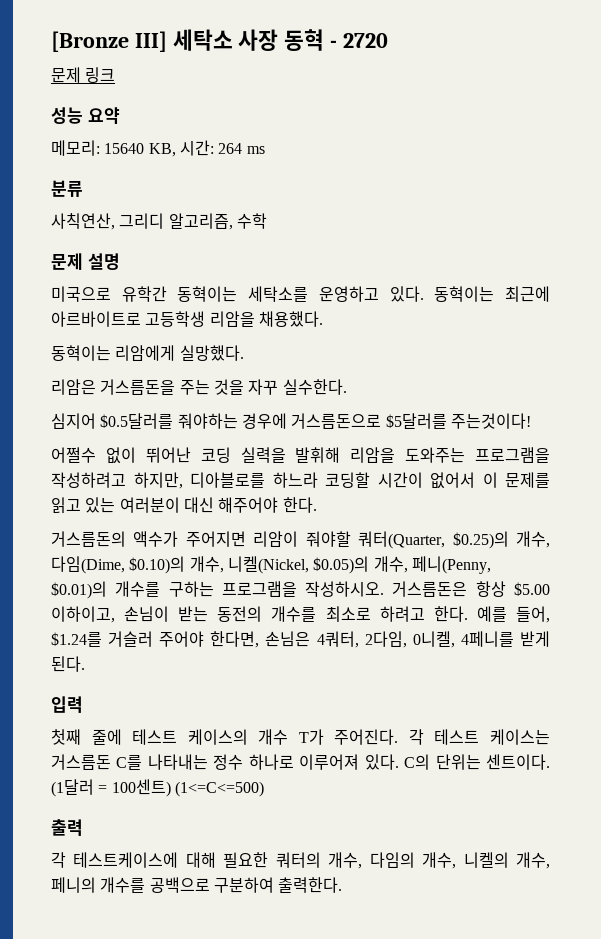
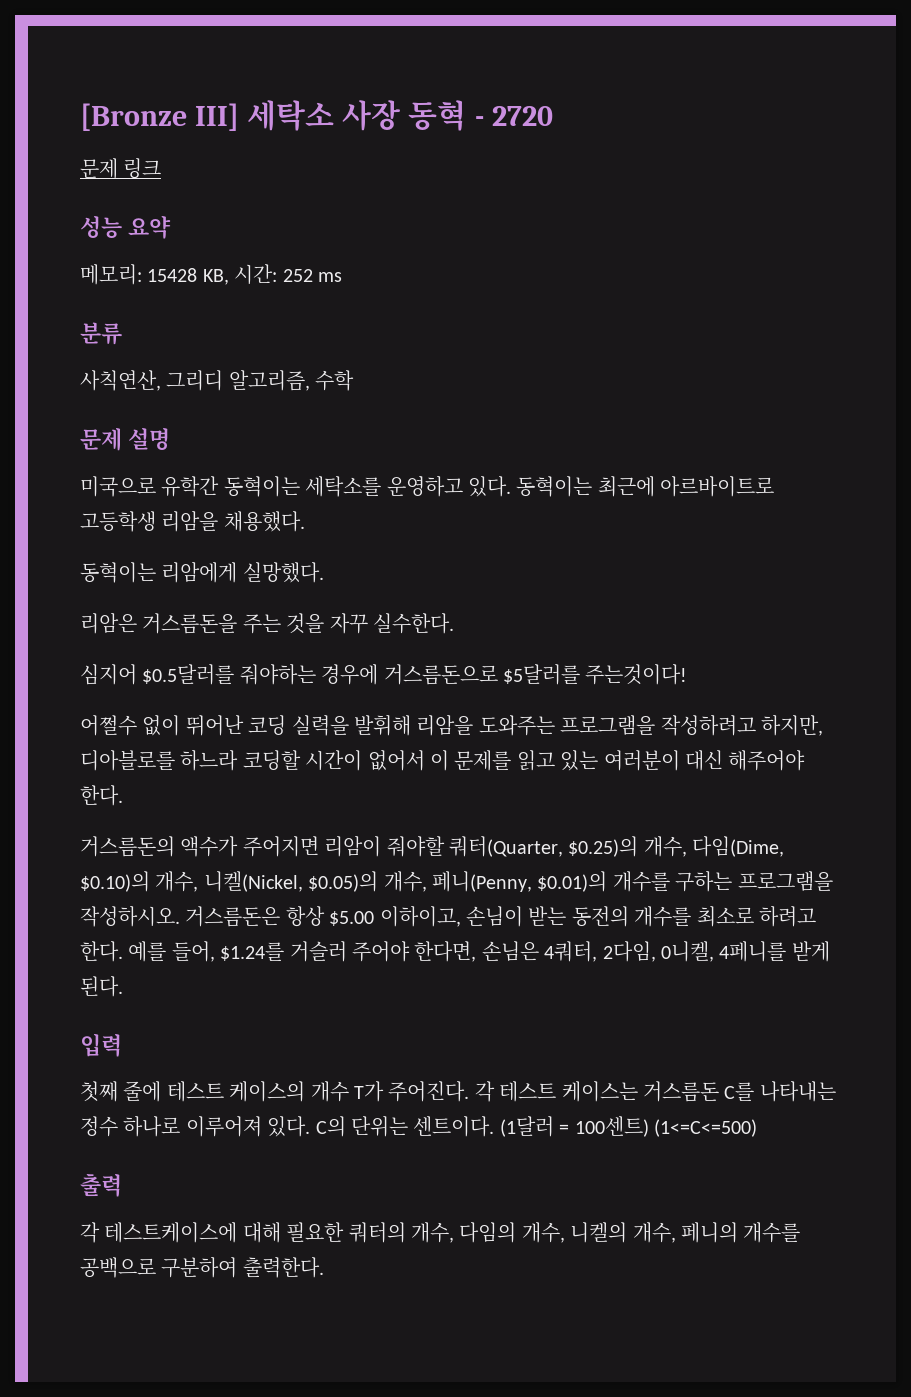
[104,143,145,154] 15640 -> [147,268,198,282] 15428
[218,143,243,154] 264 -> [282,269,313,282] 252

